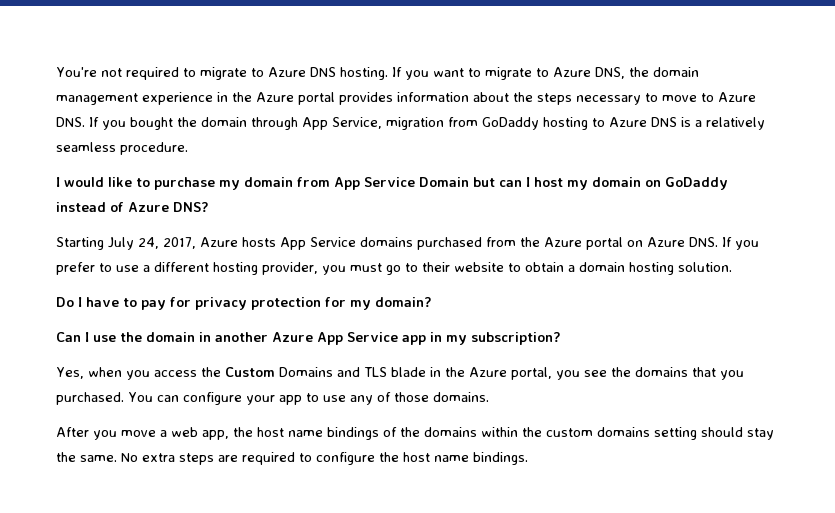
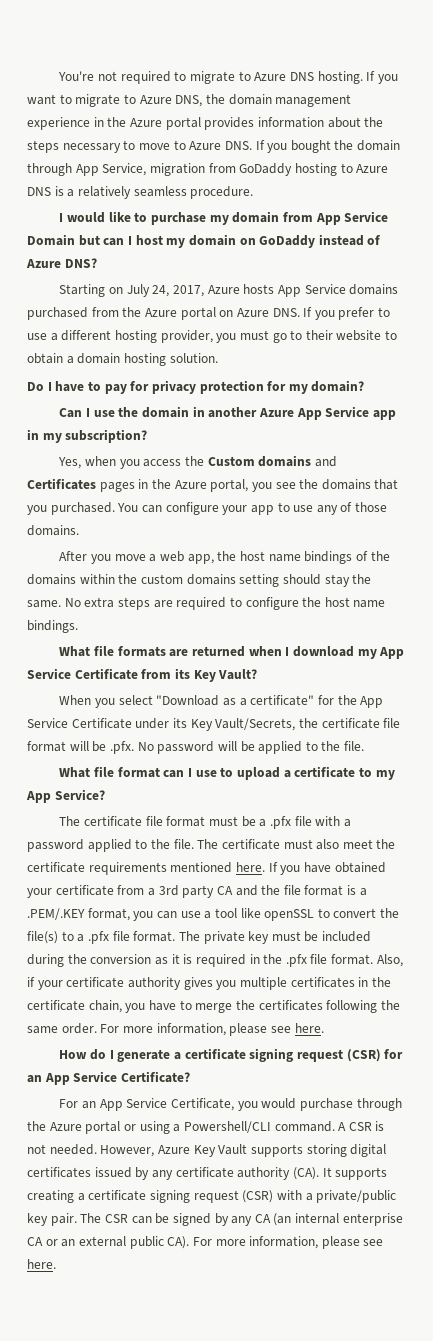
(104, 243) none -> [109,287,124,294] on
[278,367,426,377] Domains and TLS blade -> [258,455,337,467] [27,478,135,492] domains and Certificates pages
(528, 458) none -> [59,645,405,659] [27,668,258,682] [59,695,384,708] [27,718,401,731] [27,741,365,754] [59,766,395,780] [26,789,105,803] [59,816,351,829] [27,839,396,852] [27,862,386,875] [27,885,367,898] [27,908,400,921] [27,931,372,944] [27,954,403,967] [27,977,391,990] [27,1000,400,1013] [27,1023,324,1036] [59,1048,404,1062] [27,1071,190,1085] [59,1098,402,1111] [27,1121,385,1134] [27,1144,387,1157] [27,1167,388,1180] [27,1190,397,1203] [27,1213,403,1226] [27,1236,384,1249] [27,1259,56,1269] // What file formats are returned when I download my App Service Certificate from its Key Vault? // When you select "Download as a certificate" for the App Service Certificate under its Key Vault/Secrets, the certificate file format will be .pfx. No password will be applied to the file. // What file format can I use to upload a certificate to my App Service? // The certificate file format must be a .pfx file with a password applied to the file. The certificate must also meet the certificate requirements mentioned here. If you have obtained your certificate from a 3rd party CA and the file format is a .PEM/.KEY format, you can use a tool like openSSL to convert the file(s) to a .pfx file format. The private key must be included during the conversion as it is required in the .pfx file format. Also, if your certificate authority gives you multiple certificates in the certificate chain, you have to merge the certificates following the same order. For more information, please see here. // How do I generate a certificate signing request (CSR) for an App Service Certificate? // For an App Service Certificate, you would purchase through the Azure portal or using a Powershell/CLI command. A CSR is not needed. However, Azure Key Vault supports storing digital certificates issued by any certificate authority (CA). It supports creating a certificate signing request (CSR) with a private/public key pair. The CSR can be signed by any CA (an internal enterprise CA or an external public CA). For more information, please see here.

